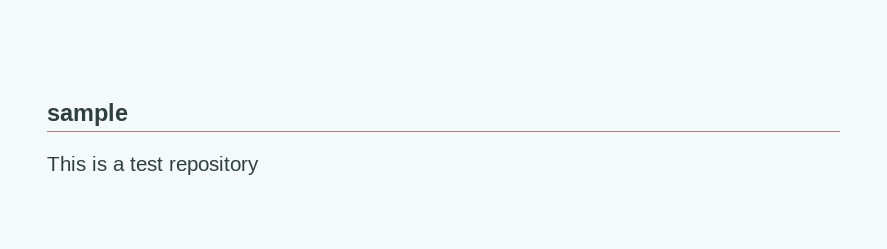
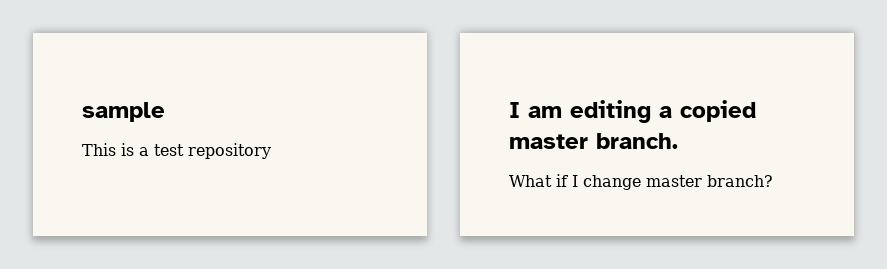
(259, 165) none -> [509,100,756,123] [509,133,678,149] [509,174,773,190] // I am editing a copied master branch. // What if I change master branch?

